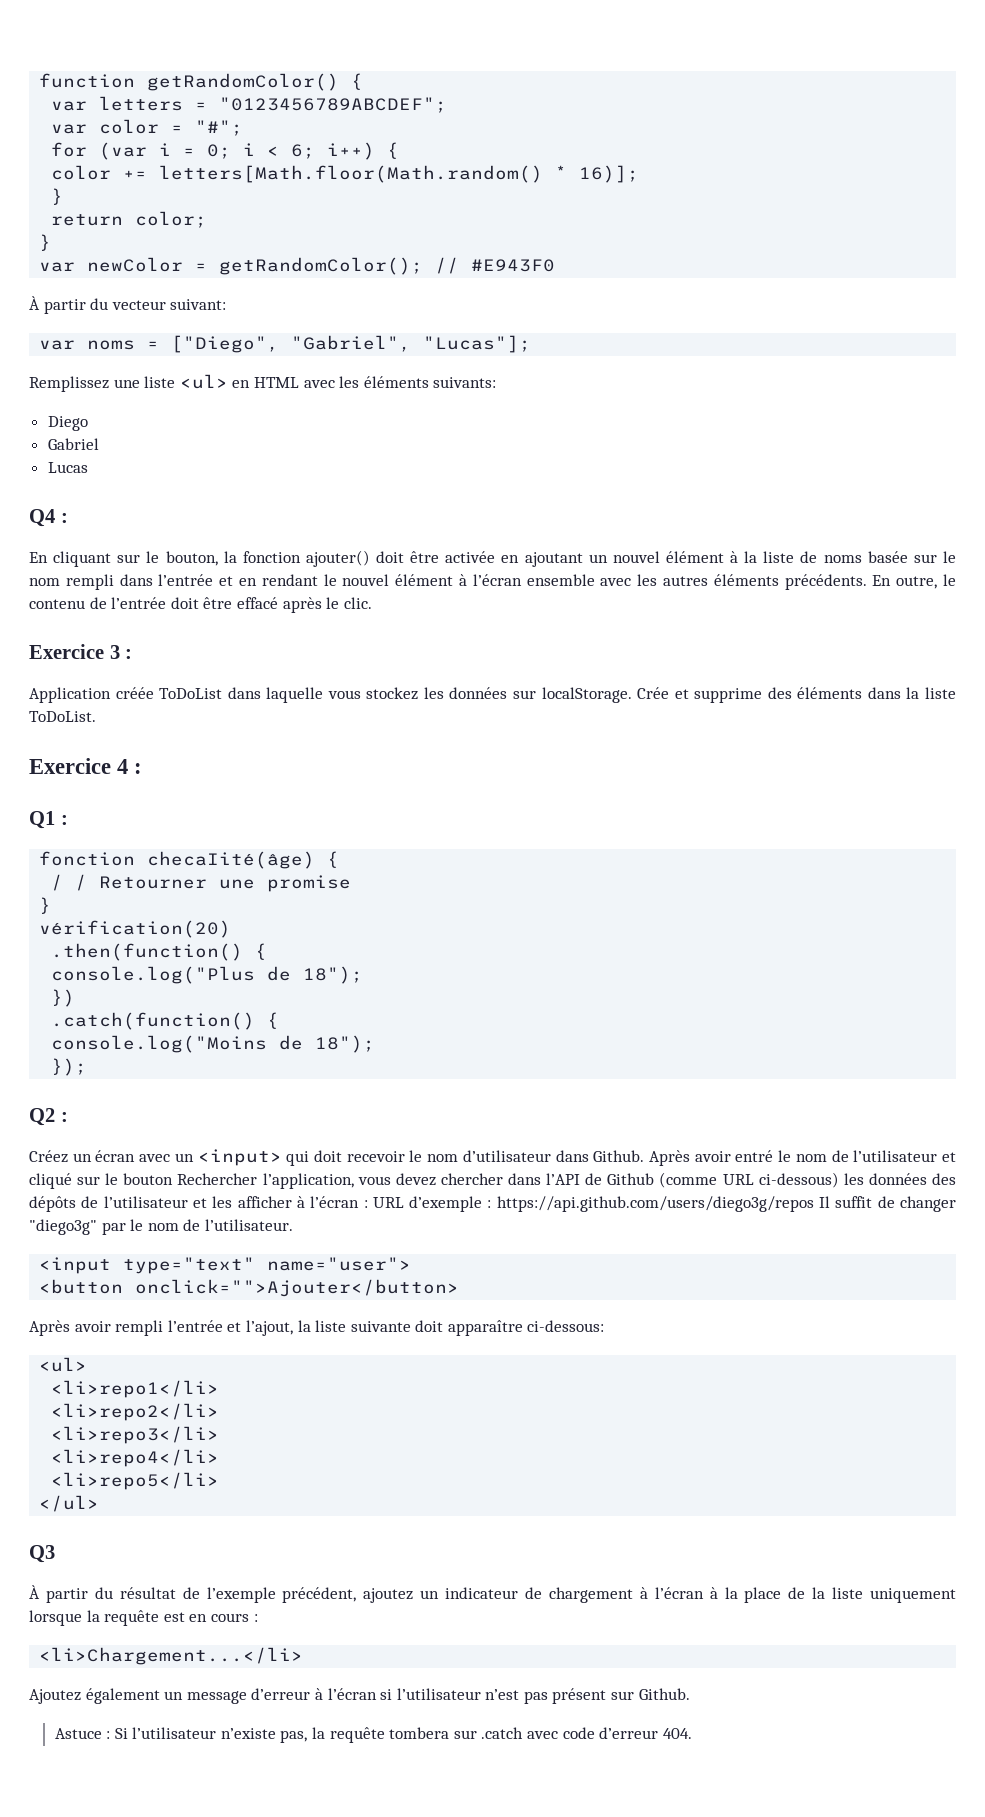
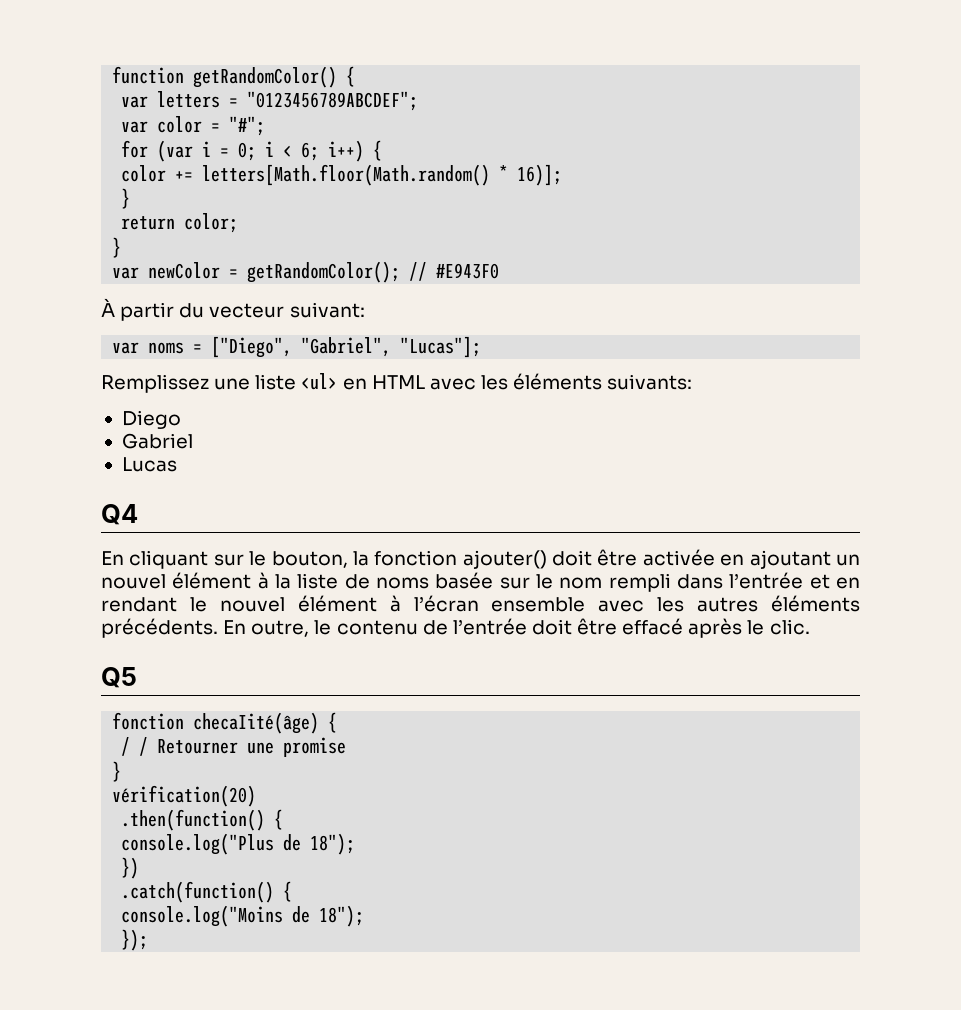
[60,513,68,523] : -> (138, 514) none
[29,644,133,659] [29,687,956,703] [29,711,96,722] [29,758,143,774] [29,811,68,829] Exercice 3 : // Application créée ToDoList dans laquelle vous stockez les données sur localStorage. Crée et supprime des éléments dans la liste ToDoList. // Exercice 4 : // Q1 : -> [101,667,137,688] Q5
[29,1108,68,1126] [29,1149,956,1166] [29,1172,956,1189] [29,1196,956,1212] [29,1219,293,1235] [39,1257,412,1274] [39,1279,460,1297] [29,1320,605,1336] [39,1357,88,1372] [51,1380,220,1398] [51,1403,220,1421] [51,1426,220,1444] [51,1449,220,1467] [51,1472,220,1490] [39,1495,100,1512] [29,1545,55,1563] [29,1585,956,1603] [29,1610,258,1626] [39,1647,304,1665] [29,1688,690,1704] [54,1727,692,1743] // Q2 : // Créez un écran avec un <input> qui doit recevoir le nom d’utilisateur dans Github. Après avoir entré le nom de l’utilisateur et cliqué sur le bouton Rechercher l’application, vous devez chercher dans l’API de Github (comme URL ci-dessous) les données des dépôts de l’utilisateur et les afficher à l’écran : URL d’exemple : https://api.github.com/users/diego3g/repos Il suffit de changer "diego3g" par le nom de l’utilisateur. // <input type="text" name="user"> // <button onclick="">Ajouter</button> // Après avoir rempli l’entrée et l’ajout, la liste suivante doit apparaître ci-dessous: // <ul> // <li>repo1</li> // <li>repo2</li> // <li>repo3</li> // <li>repo4</li> // <li>repo5</li> // </ul> // Q3 // À partir du résultat de l’exemple précédent, ajoutez un indicateur de chargement à l’écran à la place de la liste uniquement lorsque la requête est en cours : // <li>Chargement...</li> // Ajoutez également un message d’erreur à l’écran si l’utilisateur n’est pas présent sur Github. // Astuce : Si l’utilisateur n’existe pas, la requête tombera sur .catch avec code d’erreur 404. -> (149, 940) none

